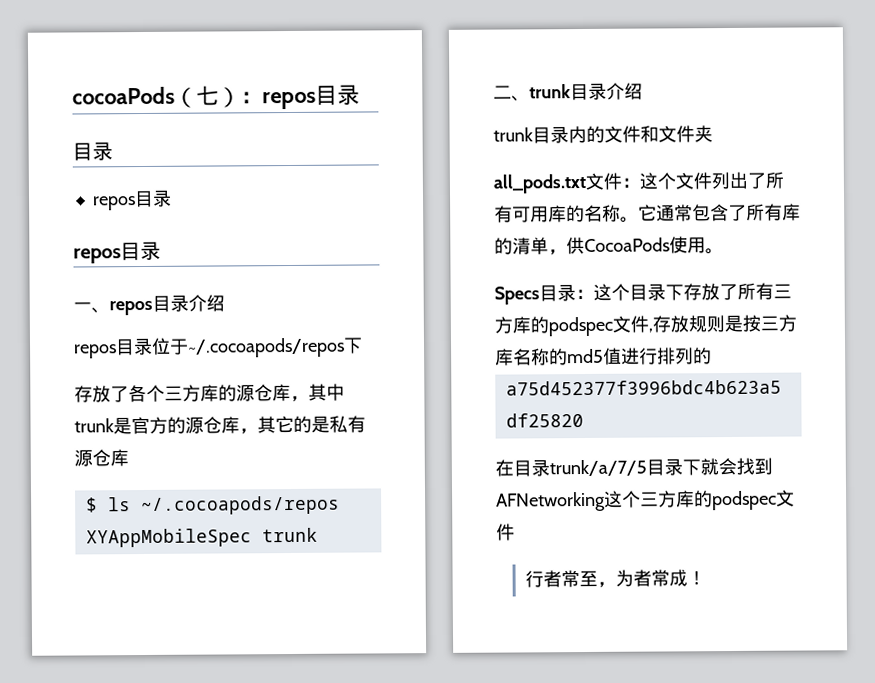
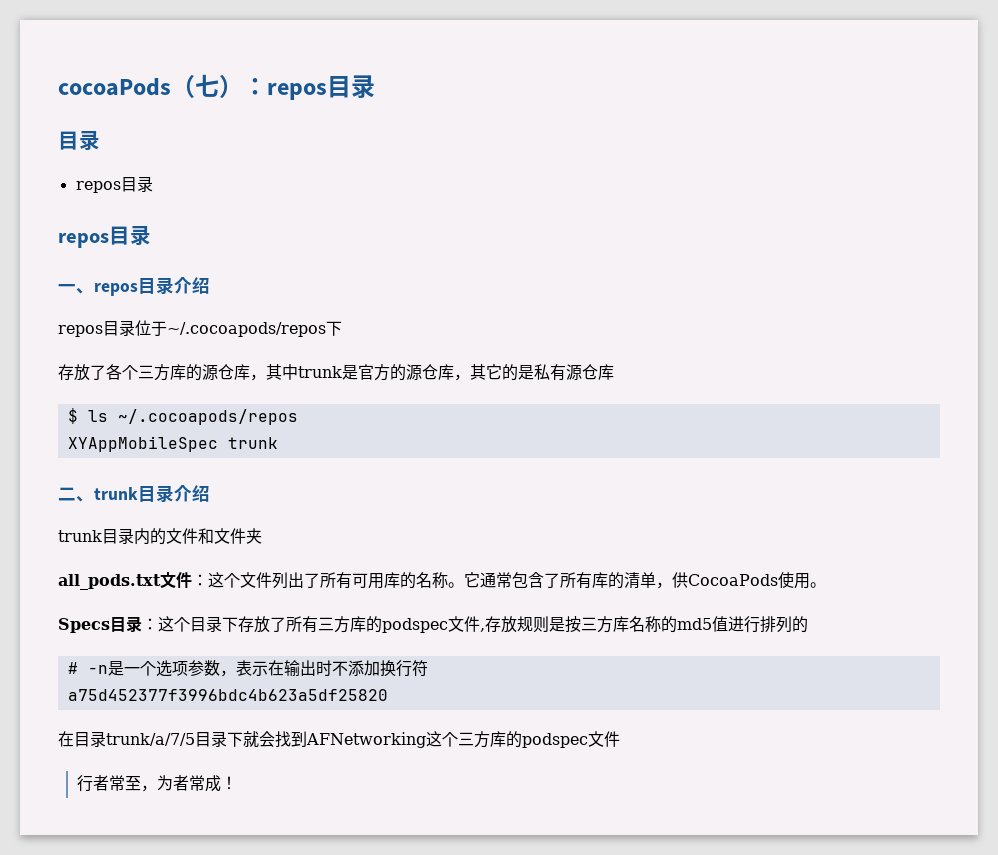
(712, 356) none -> [67,660,428,677] // # -n是一个选项参数，表示在输出时不添加换行符

